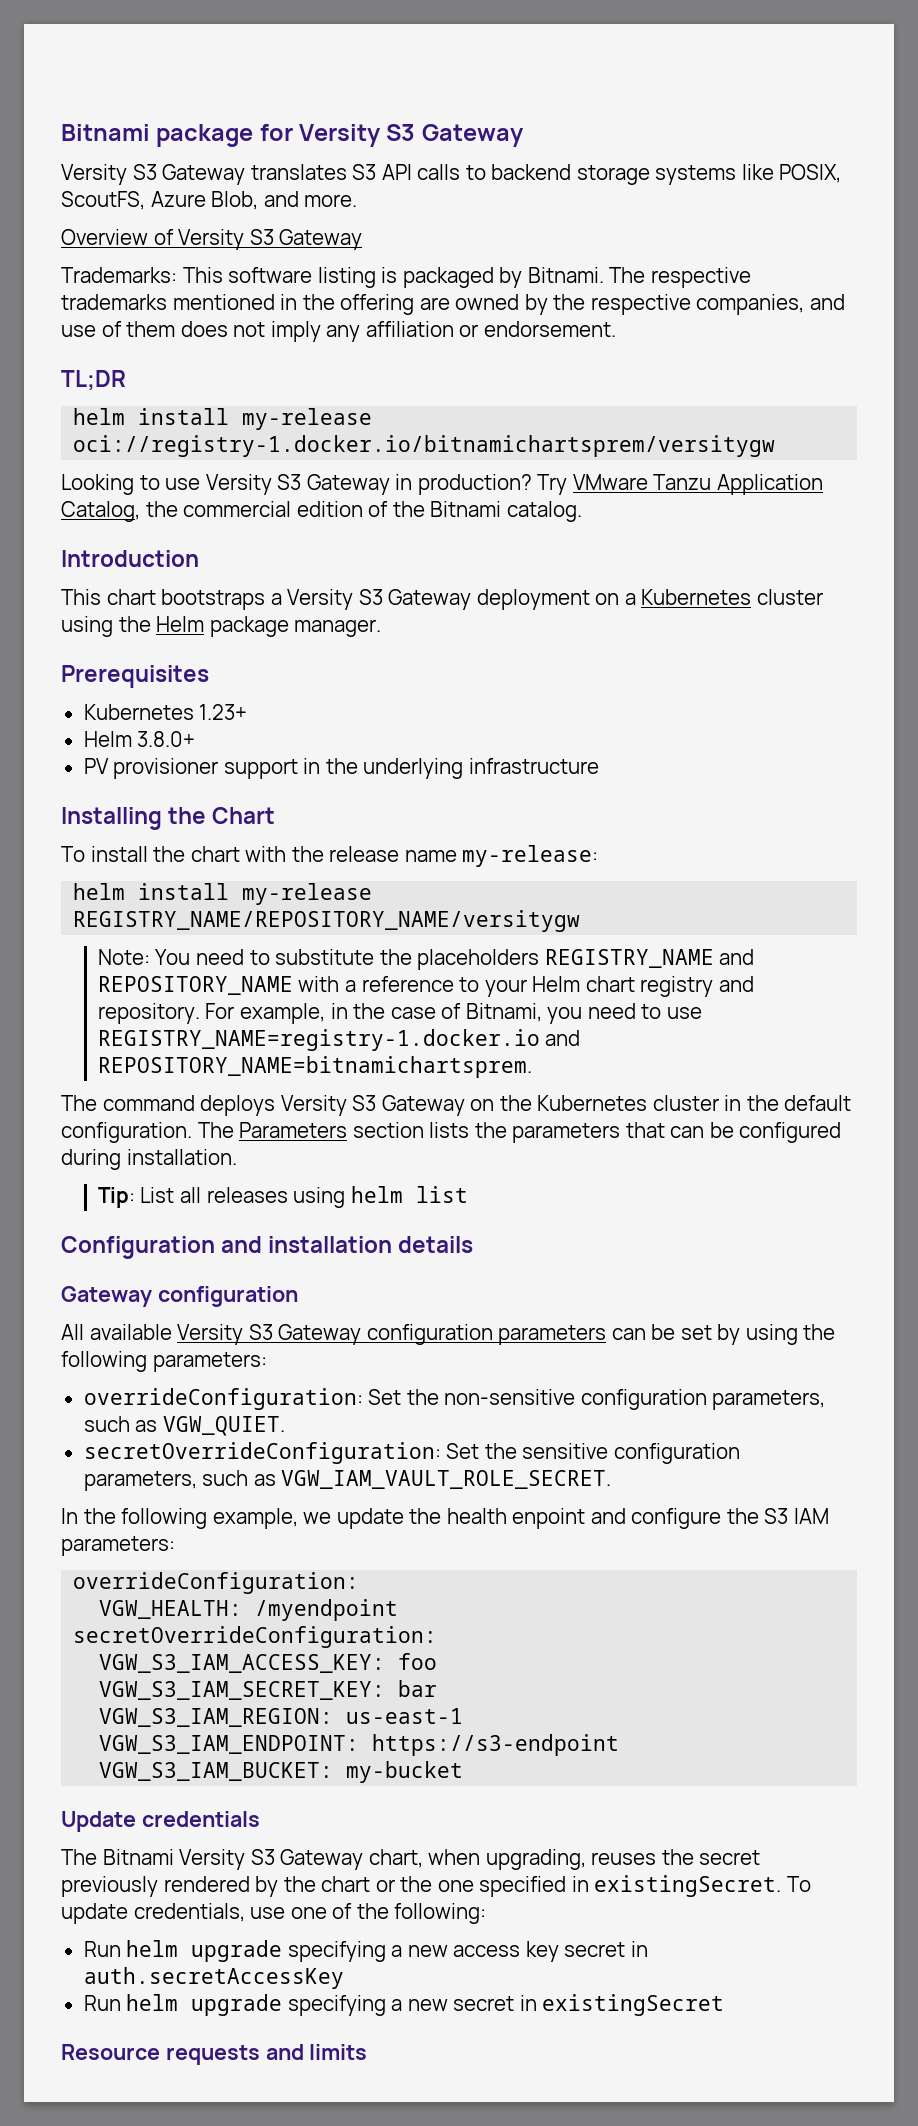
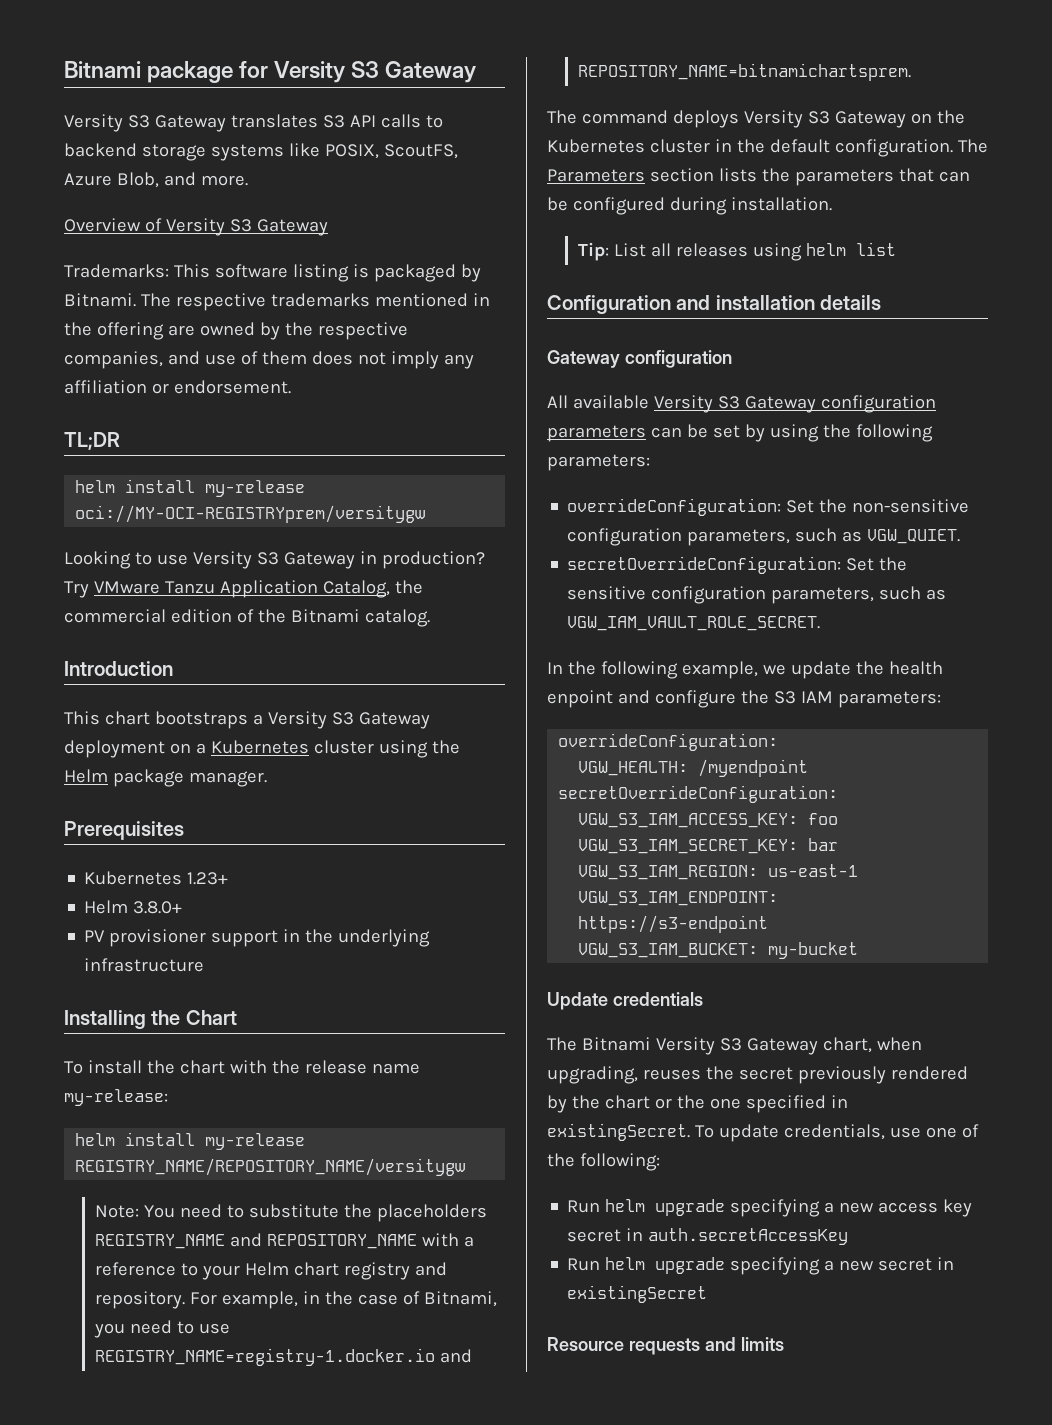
[73,435,776,457] oci://registry-1.docker.io/bitnamichartsprem/versitygw -> [75,505,426,523] oci://MY-OCI-REGISTRYprem/versitygw

